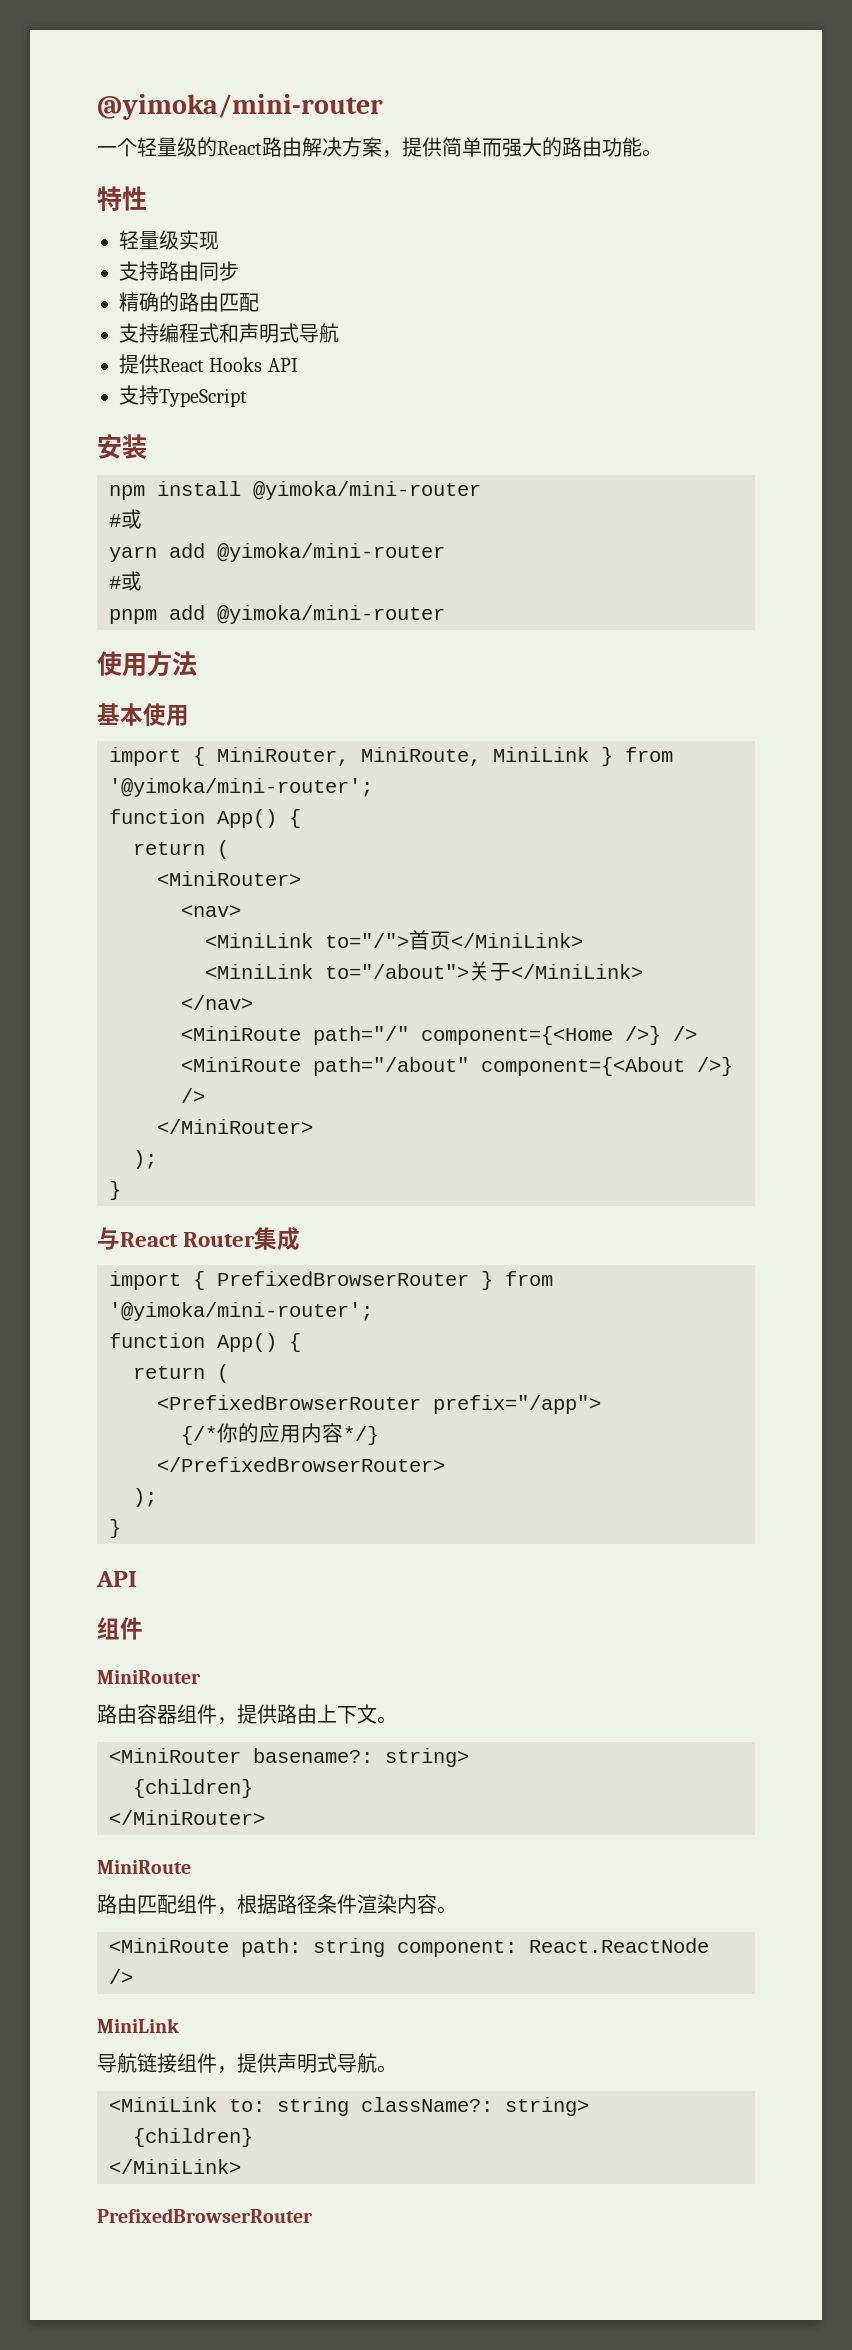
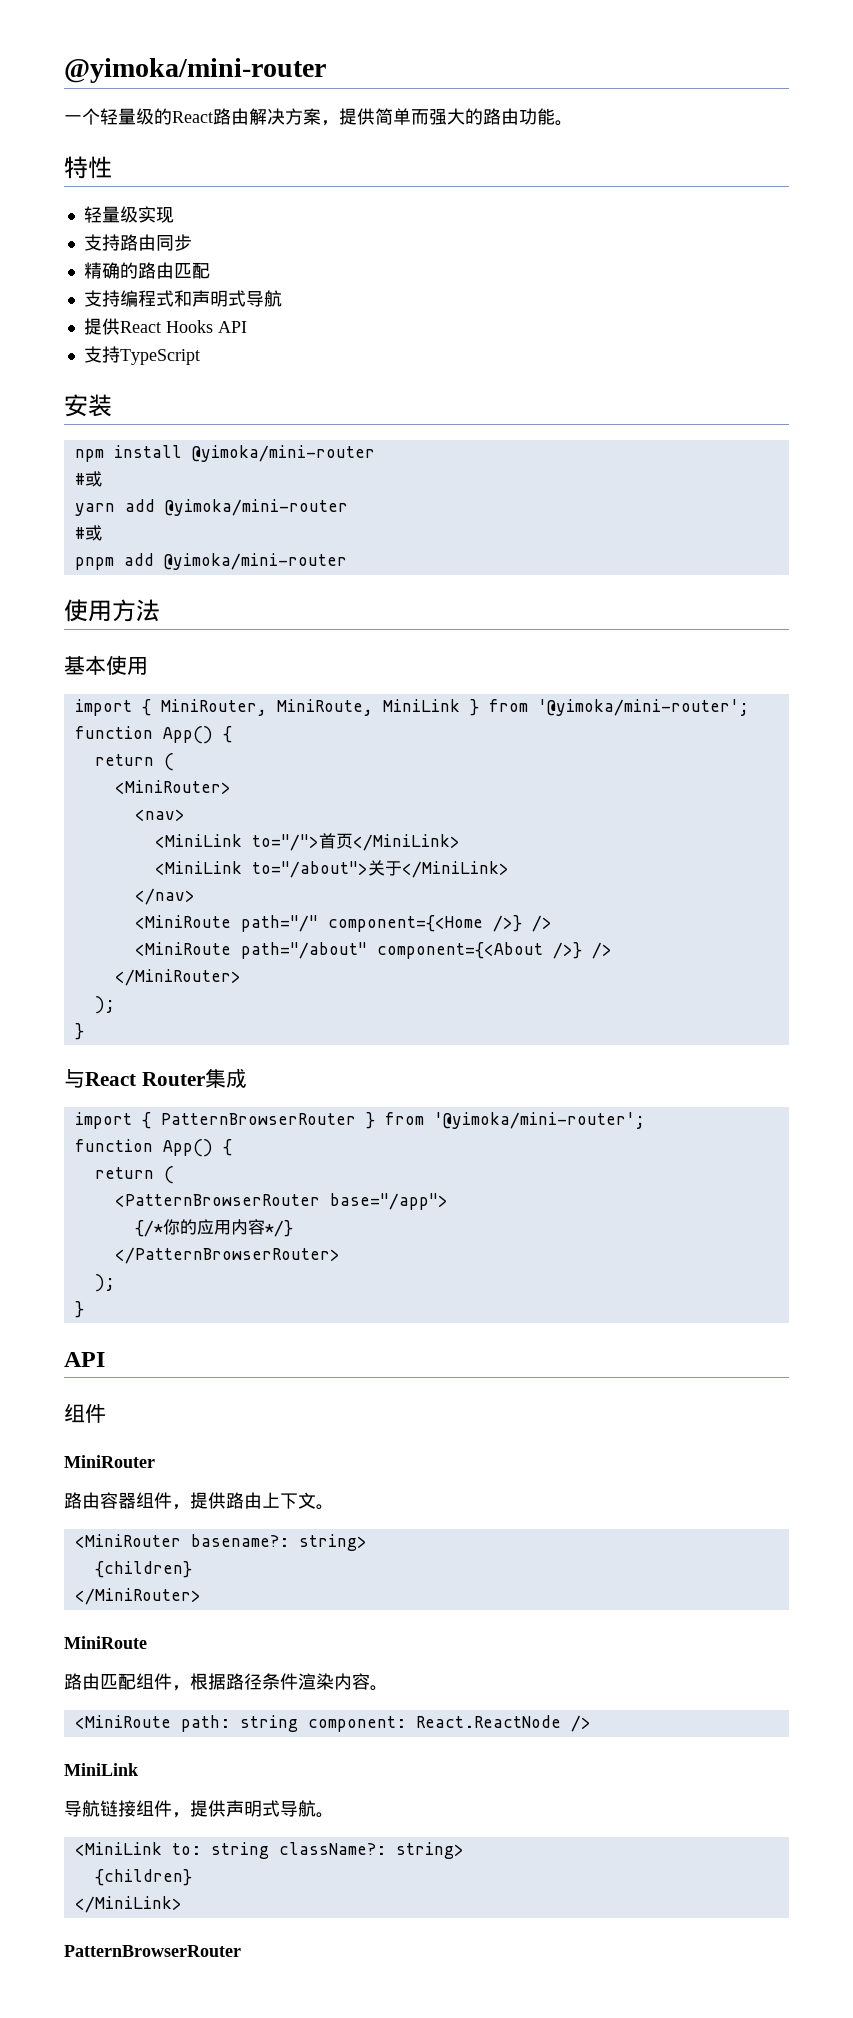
[217,1271,553,1290] [109,1302,373,1321] [109,1333,301,1352] [133,1364,229,1383] [157,1395,601,1414] PrefixedBrowserRouter } from '@yimoka/mini-router'; // function App() { // return ( // <PrefixedBrowserRouter prefix="/app"> -> [160,1112,645,1129] [74,1139,232,1157] [94,1166,174,1184] [114,1193,448,1210] PatternBrowserRouter } from '@yimoka/mini-router'; // function App() { // return ( // <PatternBrowserRouter base="/app">
[157,1457,445,1472] </PrefixedBrowserRouter> -> [114,1247,340,1264] </PatternBrowserRouter>
[97,2208,313,2223] PrefixedBrowserRouter -> [64,1945,241,1957] PatternBrowserRouter

